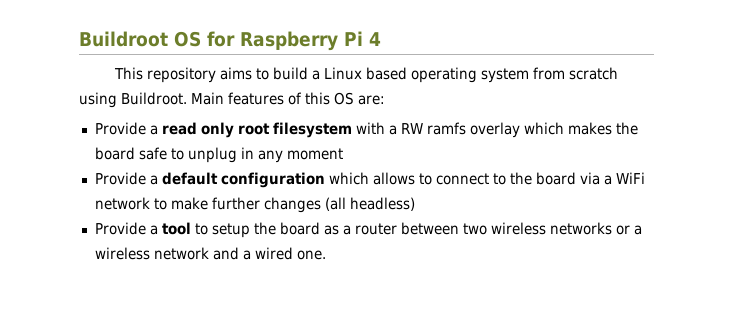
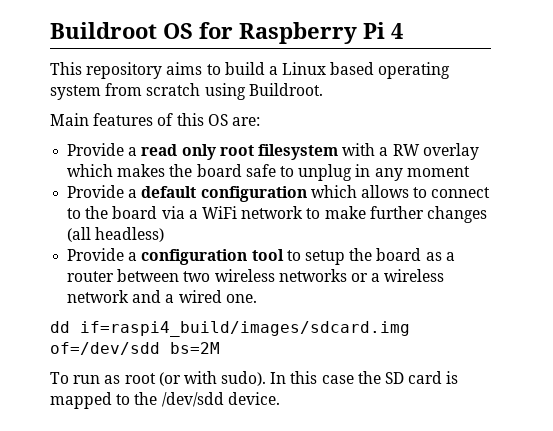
(187, 98) none -> (323, 89) //
[426,122,466,135] ramfs -> (420, 150) none
(158, 230) none -> [141,249,248,265] configuration
(326, 255) none -> [50,321,410,337] [50,342,220,355] [50,371,459,386] [50,392,280,409] // dd if=raspi4_build/images/sdcard.img of=/dev/sdd bs=2M // To run as root (or with sudo). In this case the SD card is mapped to the /dev/sdd device.

